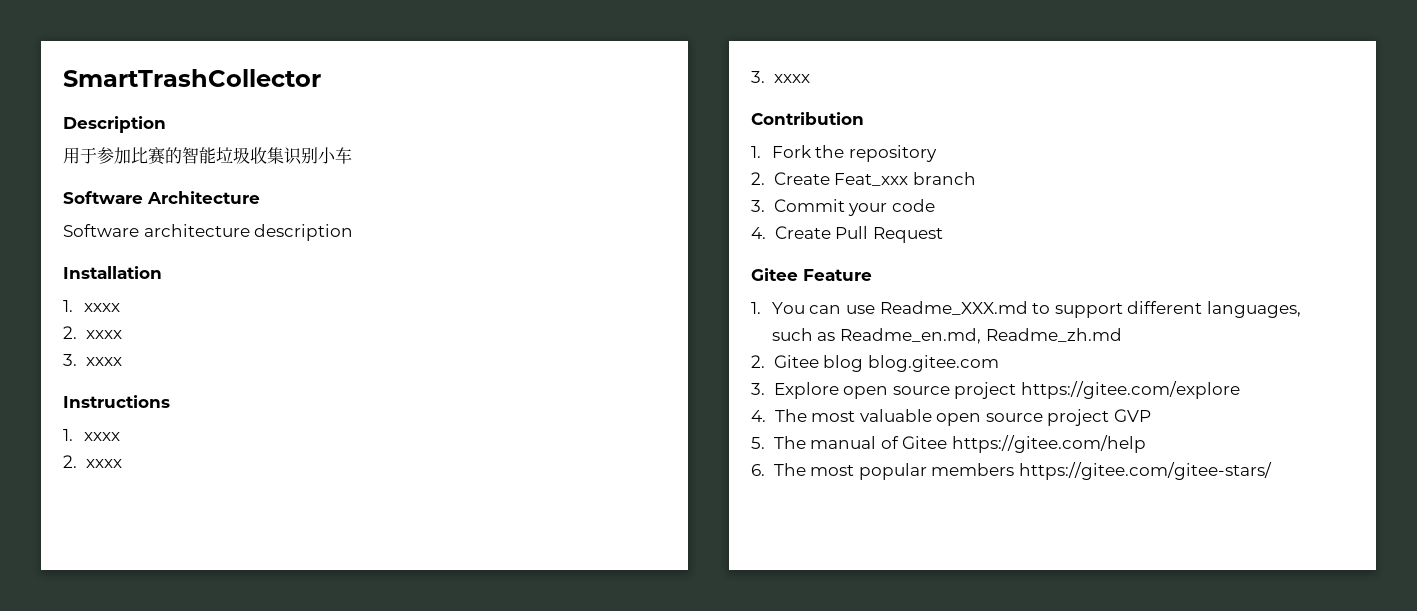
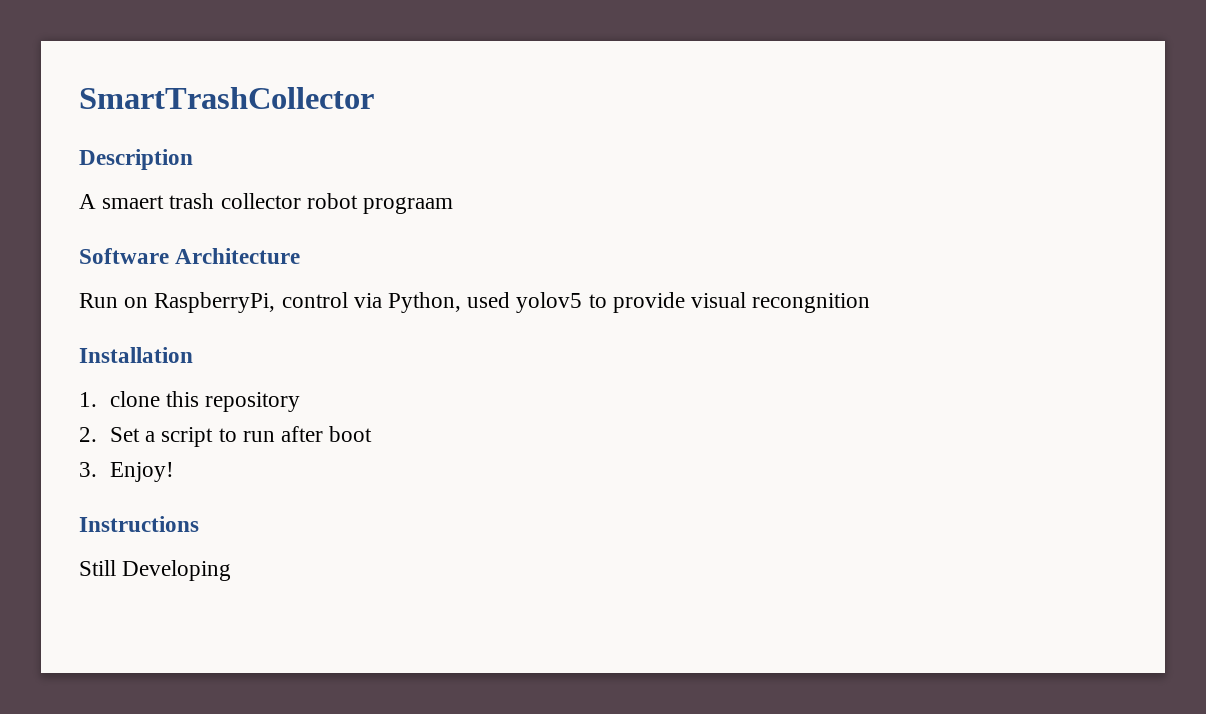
[63,147,352,165] [63,191,260,204] [63,224,354,241] [63,266,162,279] [63,300,120,312] [63,326,122,339] [63,354,122,366] 用于参加比赛的智能垃圾收集识别小车 // Software Architecture // Software architecture description // Installation // 1. xxxx // 2. xxxx // 3. xxxx -> [79,193,454,214] [79,248,301,264] [79,292,871,313] [79,347,193,363] [79,391,301,412] [79,426,373,447] [79,462,174,482] A smaert trash collector robot prograam // Software Architecture // Run on RaspberryPi, control via Python, used yolov5 to provide visual recongnition // Installation // 1. clone this repository // 2. Set a script to run after boot // 3. Enjoy!
[63,429,120,441] [63,455,122,468] [751,71,810,83] [751,112,864,125] [751,145,937,162] [751,172,976,186] [751,199,935,216] [751,226,943,243] [751,268,872,281] [751,301,1301,318] [771,328,1122,344] [751,355,999,372] [751,381,1240,399] [751,409,1152,426] [751,435,1146,453] [751,462,1272,480] 1. xxxx // 2. xxxx // 3. xxxx // Contribution // 1. Fork the repository // 2. Create Feat_xxx branch // 3. Commit your code // 4. Create Pull Request // Gitee Feature // 1. You can use Readme_XXX.md to support different languages, such as Readme_en.md, Readme_zh.md // 2. Gitee blog blog.gitee.com // 3. Explore open source project https://gitee.com/explore // 4. The most valuable open source project GVP // 5. The manual of Gitee https://gitee.com/help // 6. The most popular members https://gitee.com/gitee-stars/ -> [79,560,232,581] Still Developing

